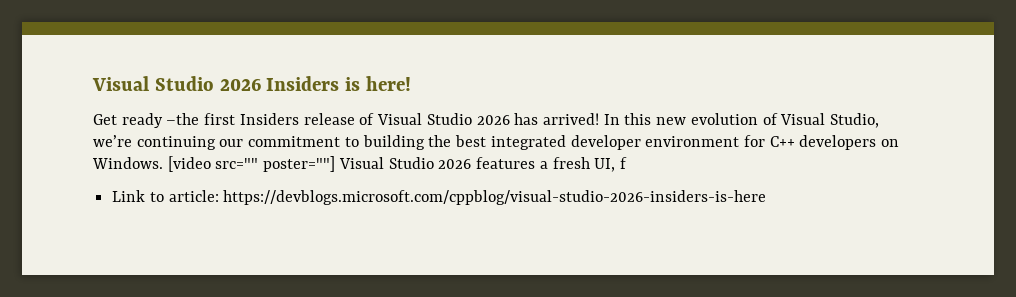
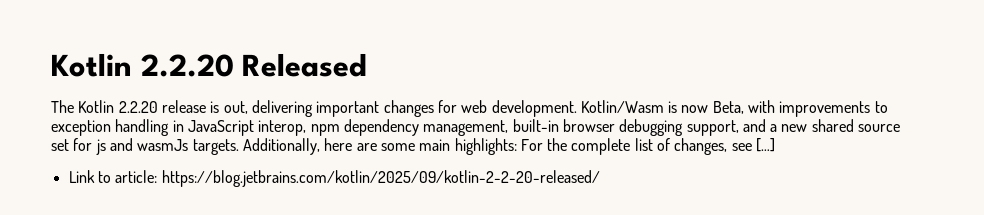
[92,76,412,91] [93,113,880,128] [93,135,900,150] [92,156,627,172] Visual Studio 2026 Insiders is here! // Get ready –the first Insiders release of Visual Studio 2026 has arrived! In this new evolution of Visual Studio, we’re continuing our commitment to building the best integrated developer environment for C++ developers on Windows. [video src="" poster=""] Visual Studio 2026 features a fresh UI, f -> [51,53,368,77] [51,100,888,117] [51,119,901,136] [51,138,776,155] Kotlin 2.2.20 Released // The Kotlin 2.2.20 release is out, delivering important changes for web development. Kotlin/Wasm is now Beta, with improvements to exception handling in JavaScript interop, npm dependency management, built-in browser debugging support, and a new shared source set for js and wasmJs targets. Additionally, here are some main highlights: For the complete list of changes, see […]
[223,190,767,205] https://devblogs.microsoft.com/cppblog/visual-studio-2026-insiders-is-here -> [161,170,600,187] https://blog.jetbrains.com/kotlin/2025/09/kotlin-2-2-20-released/

